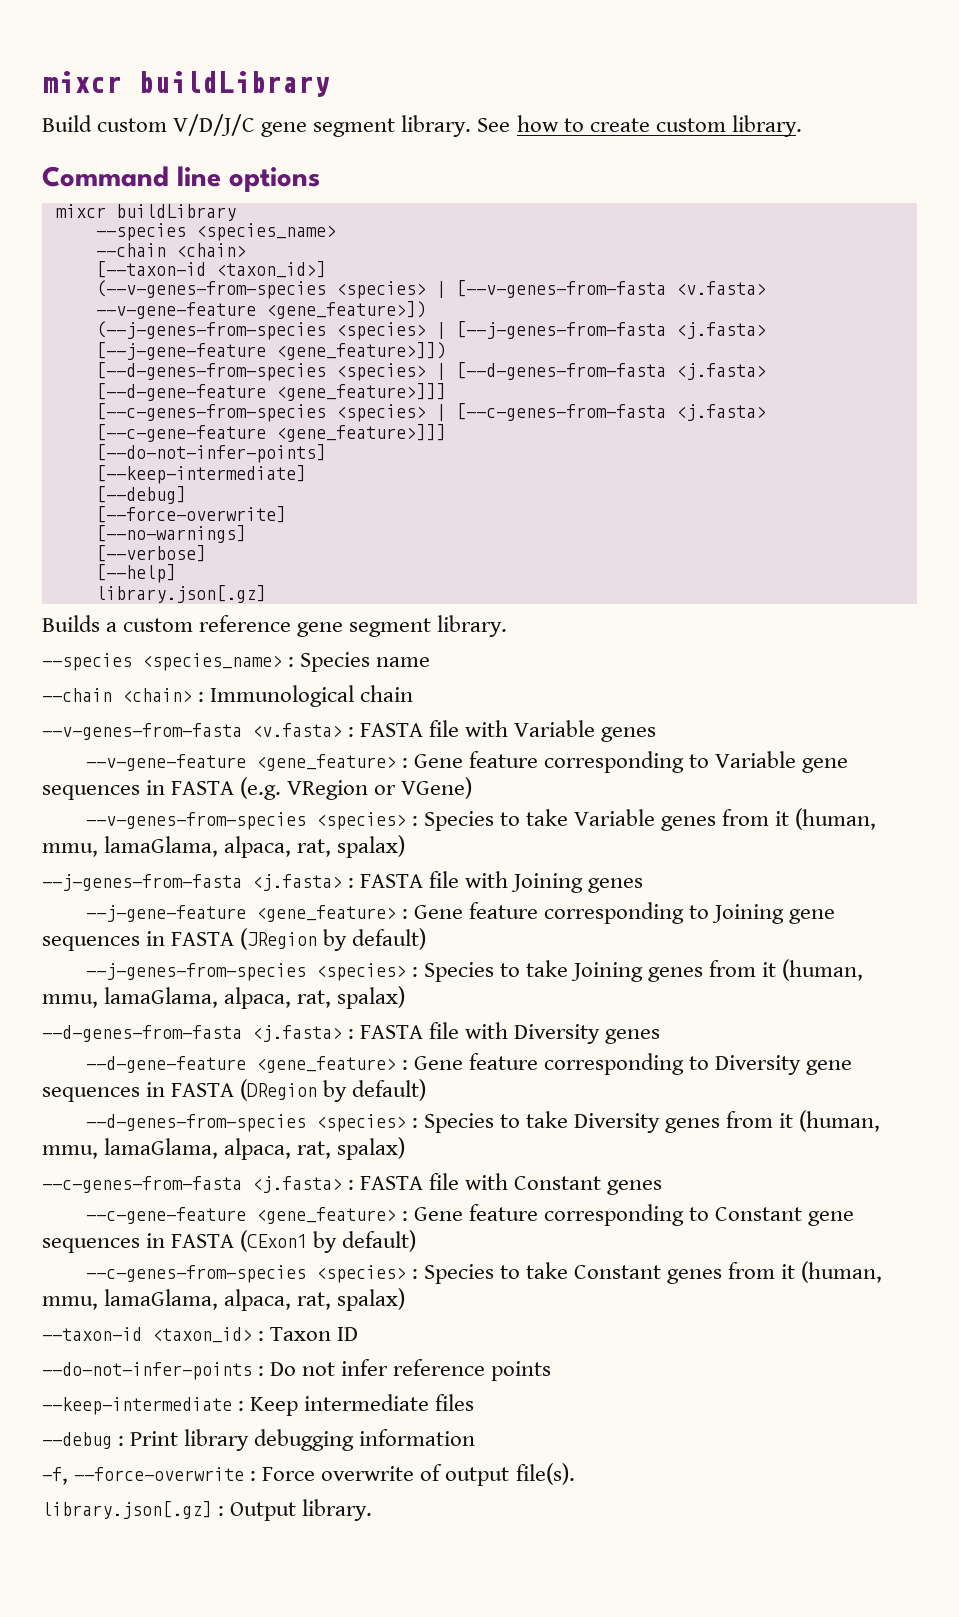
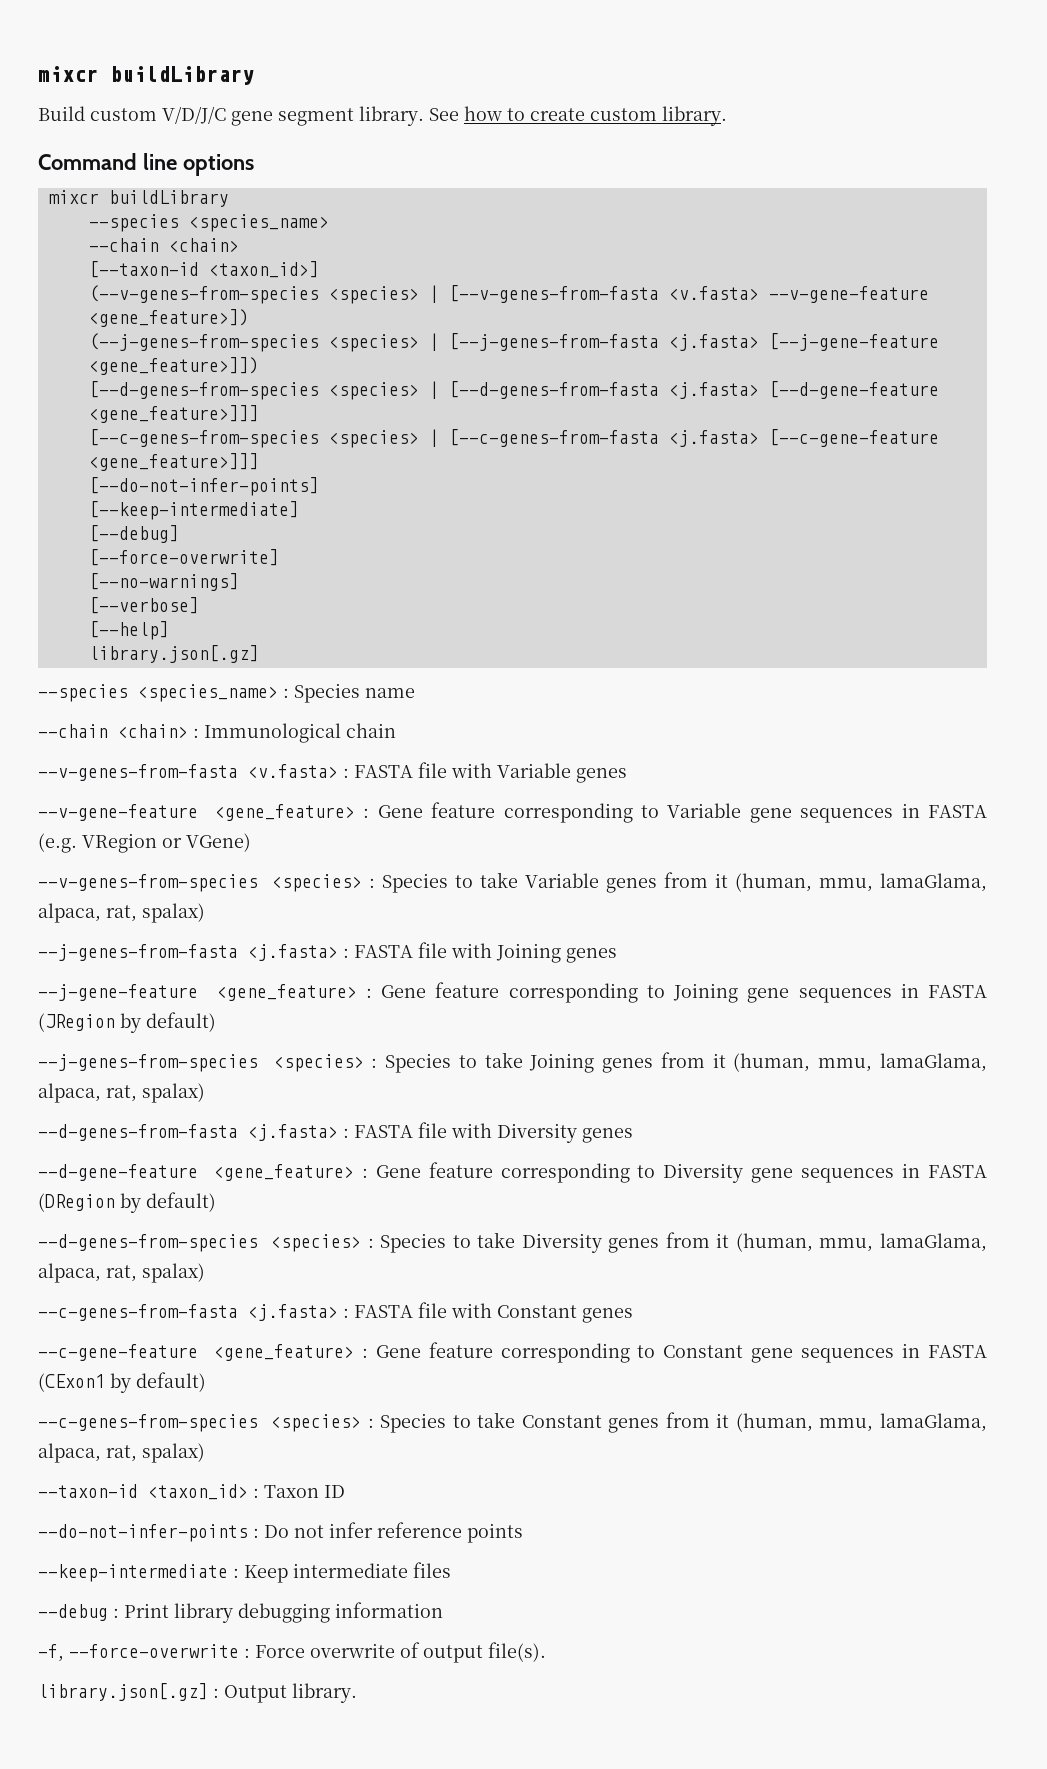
[42,615,508,637] // Builds a custom reference gene segment library. -> (259, 654) none

